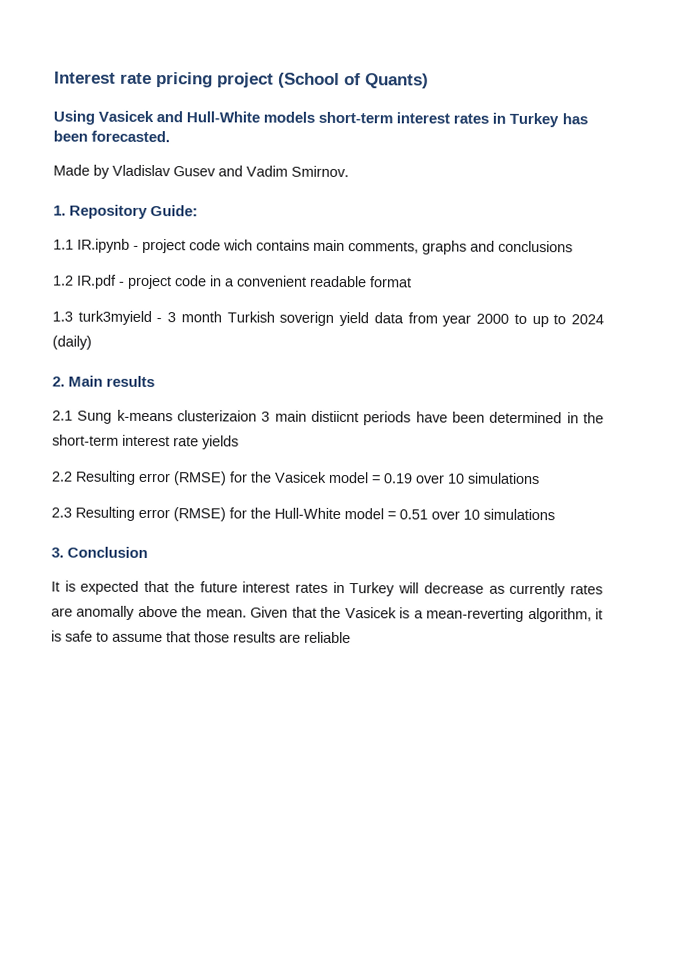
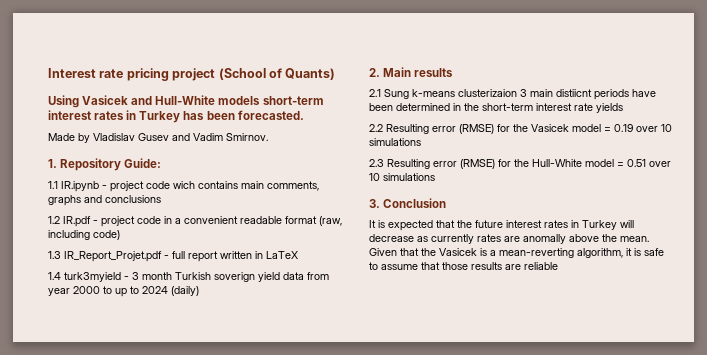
[52,311,73,322] // 1.3 -> [319,216,342,226] [48,230,120,240] [48,251,298,262] [48,272,61,280] (raw, including code) // 1.3 IR_Report_Projet.pdf - full report written in LaTeX // 1.4

